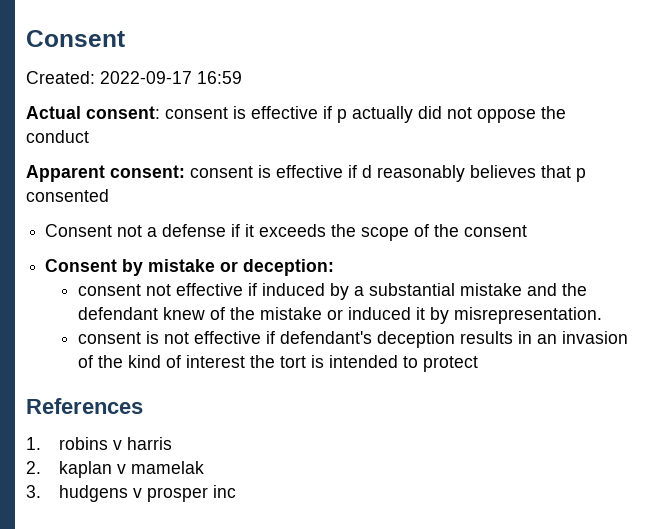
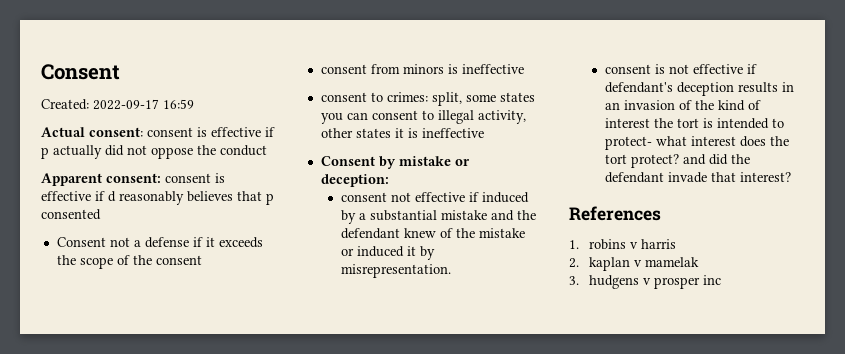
(528, 231) none -> [320,64,524,74] [320,92,535,106] [320,110,526,124] [320,128,484,138] // consent from minors is ineffective // consent to crimes: split, some states you can consent to illegal activity, other states it is ineffective
[422,356,478,372] protect -> [605,136,790,150] [605,154,751,168] [605,172,792,183] protect- what interest does the tort protect? and did the defendant invade that interest?

